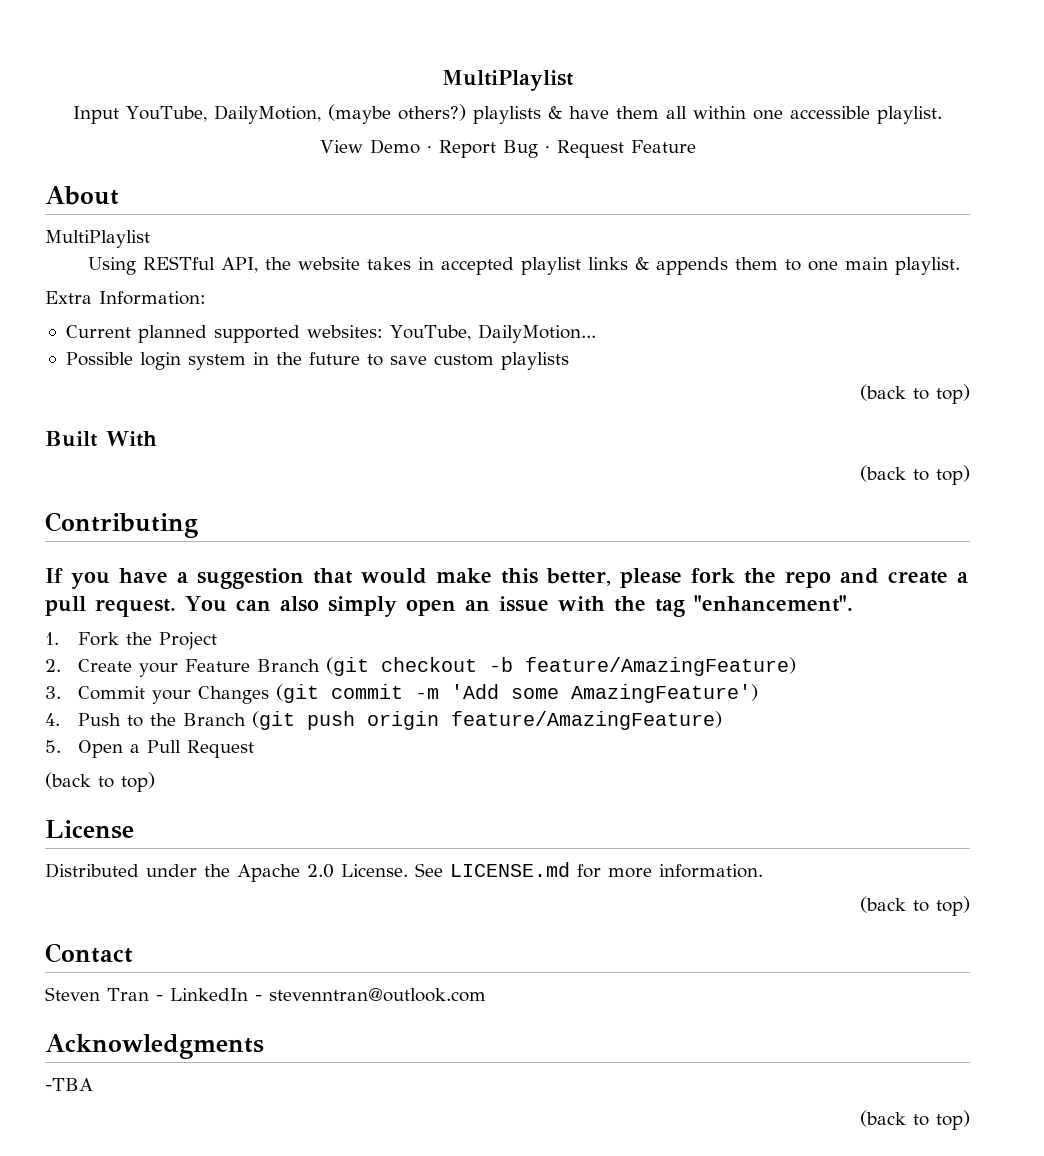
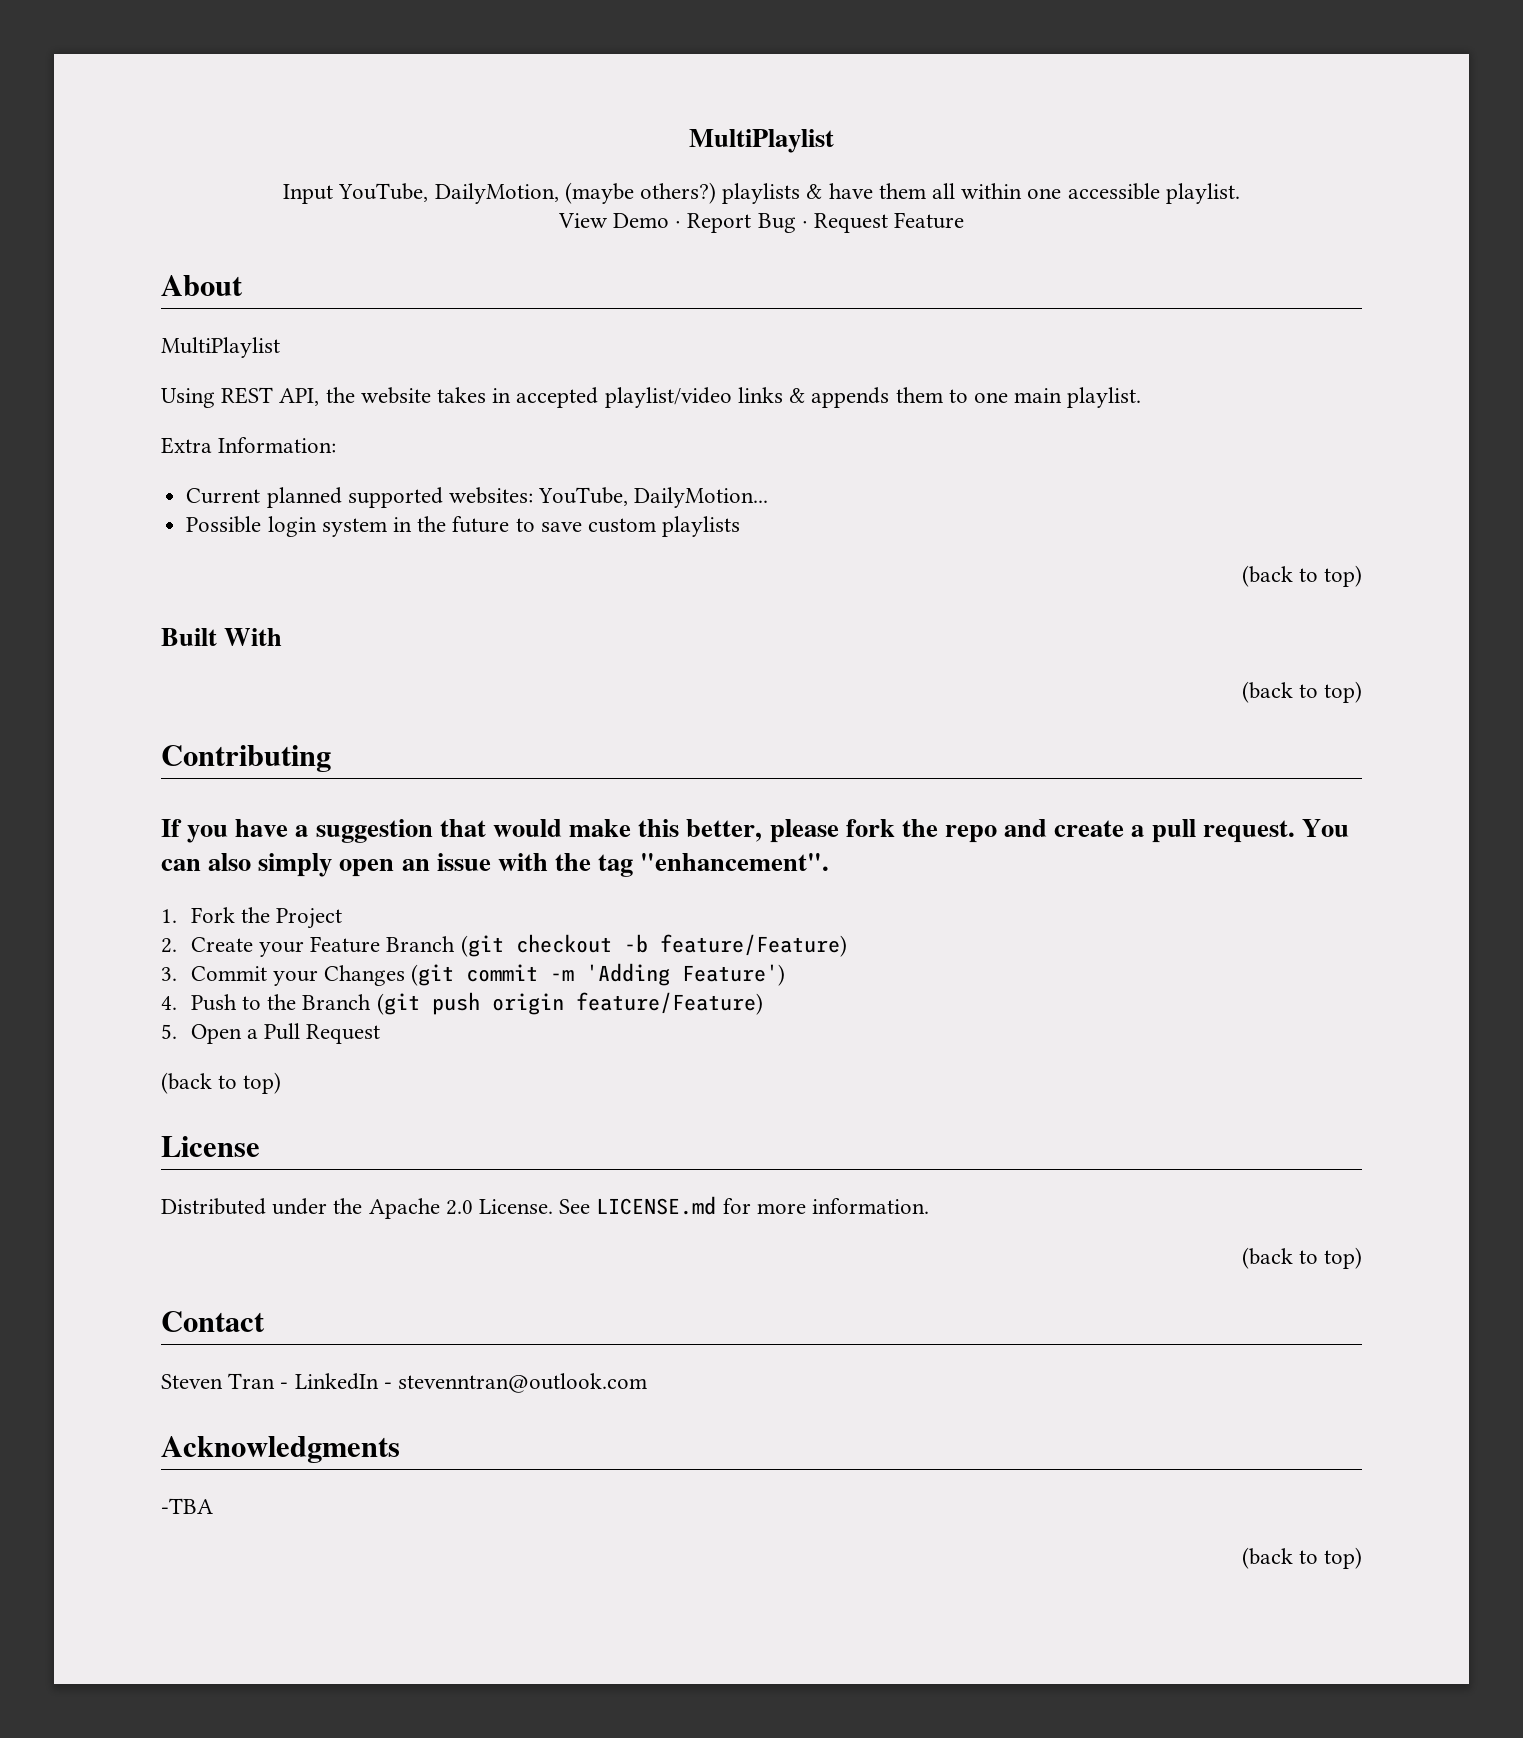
[143,256,216,270] RESTful -> [221,387,274,404] REST
[521,257,582,275] playlist -> [604,387,732,408] playlist/video
[524,657,796,676] feature/AmazingFeature) -> [659,934,847,957] feature/Feature)
[450,684,758,703] 'Add some AmazingFeature') -> [586,963,786,986] 'Adding Feature')
[450,711,722,730] feature/AmazingFeature) -> [575,992,763,1015] feature/Feature)

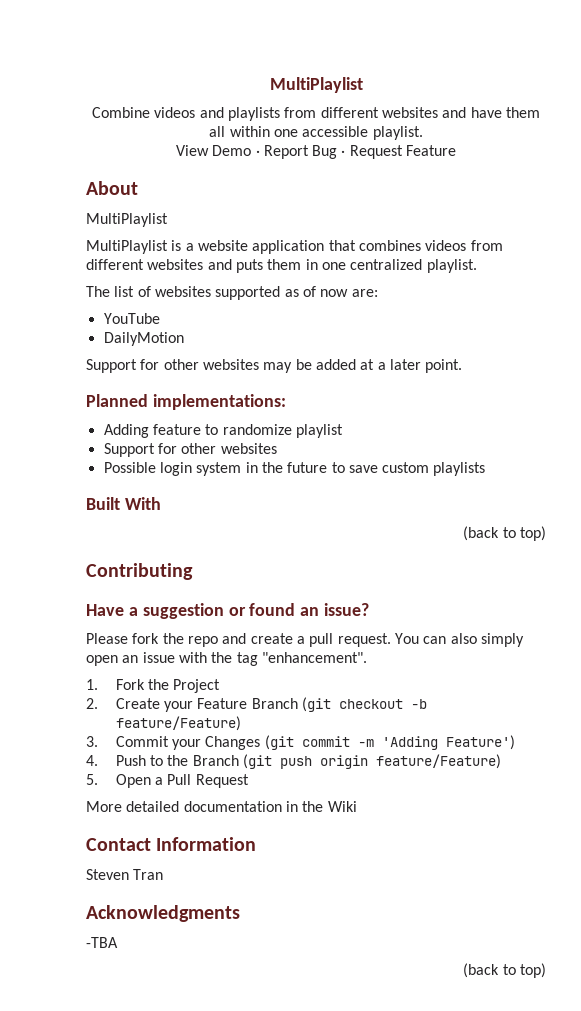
[689,129,834,153] [283,182,823,204] MultiPlaylist // Input YouTube, DailyMotion, (maybe others?) playlists & -> [269,77,363,93] [92,107,467,121] MultiPlaylist // Combine videos and playlists from different websites and
[161,387,1142,408] [161,437,337,454] [186,487,769,508] Using REST API, the website takes in accepted playlist/video links & appends them to one main playlist. // Extra Information: // Current planned supported websites: YouTube, DailyMotion... -> [86,240,503,254] [86,259,477,273] [86,286,378,300] [103,313,160,324] [103,332,184,346] [86,359,463,373] [86,394,286,410] [103,424,343,438] [103,443,277,457] MultiPlaylist is a website application that combines videos from different websites and puts them in one centralized playlist. // The list of websites supported as of now are: // YouTube // DailyMotion // Support for other websites may be added at a later point. // Planned implementations: // Adding feature to randomize playlist // Support for other websites
[1241,565,1362,587] // (back to top) -> (486, 469) none
[161,819,839,843] If you have a suggestion that would make this better, please -> [86,603,370,619] [86,633,128,644] Have a suggestion or found an issue? // Please
[161,1072,282,1094] [161,1136,260,1157] [161,1196,930,1219] [1241,1247,1362,1269] (back to top) // License // Distributed under the Apache 2.0 License. See LICENSE.md for more information. // (back to top) -> [86,801,357,812] More detailed documentation in the Wiki
(265, 1321) none -> [156,837,257,851] Information
[280,1373,648,1393] - LinkedIn - stevenntran@outlook.com -> (164, 874) none

